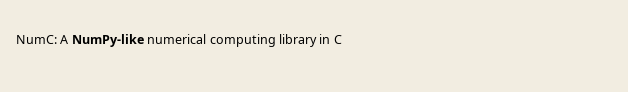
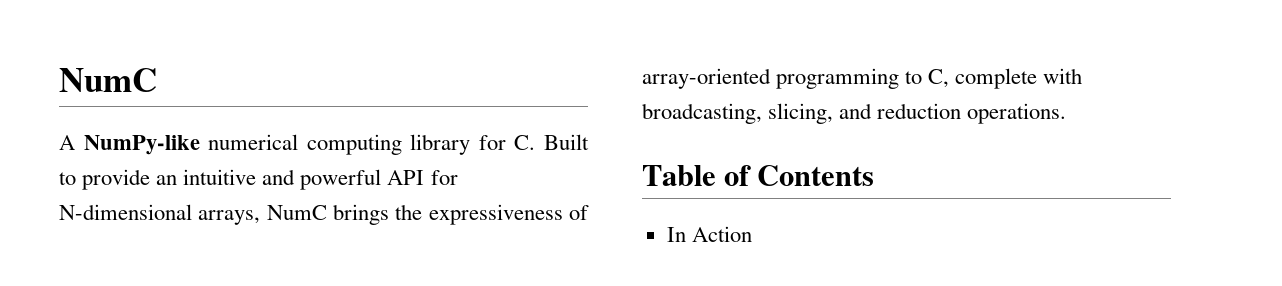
[16,35,57,44] NumC: -> [59,68,157,92] NumC //
[319,34,342,44] in C -> [478,134,589,150] [59,169,458,190] [59,204,589,225] [642,68,1083,89] [642,103,1067,124] [642,165,875,186] [666,226,752,242] for C. Built to provide an intuitive and powerful API for N-dimensional arrays, NumC brings the expressiveness of array-oriented programming to C, complete with broadcasting, slicing, and reduction operations. // Table of Contents // In Action

